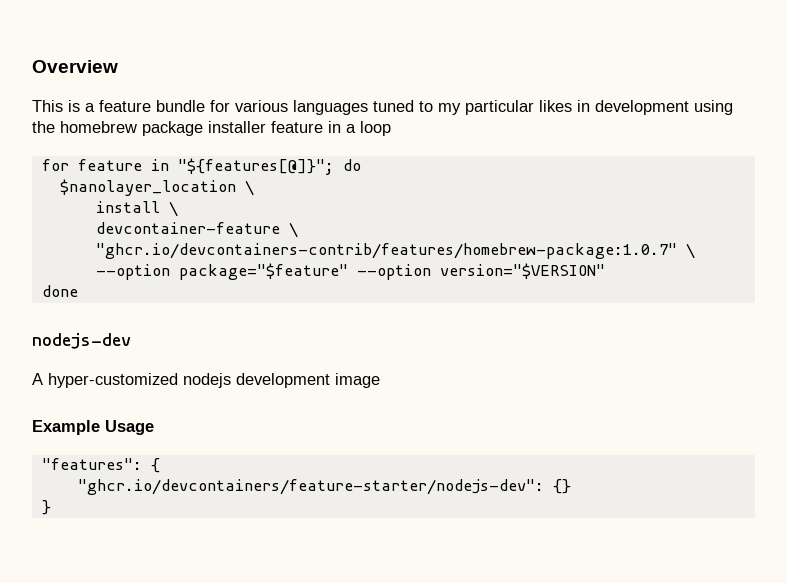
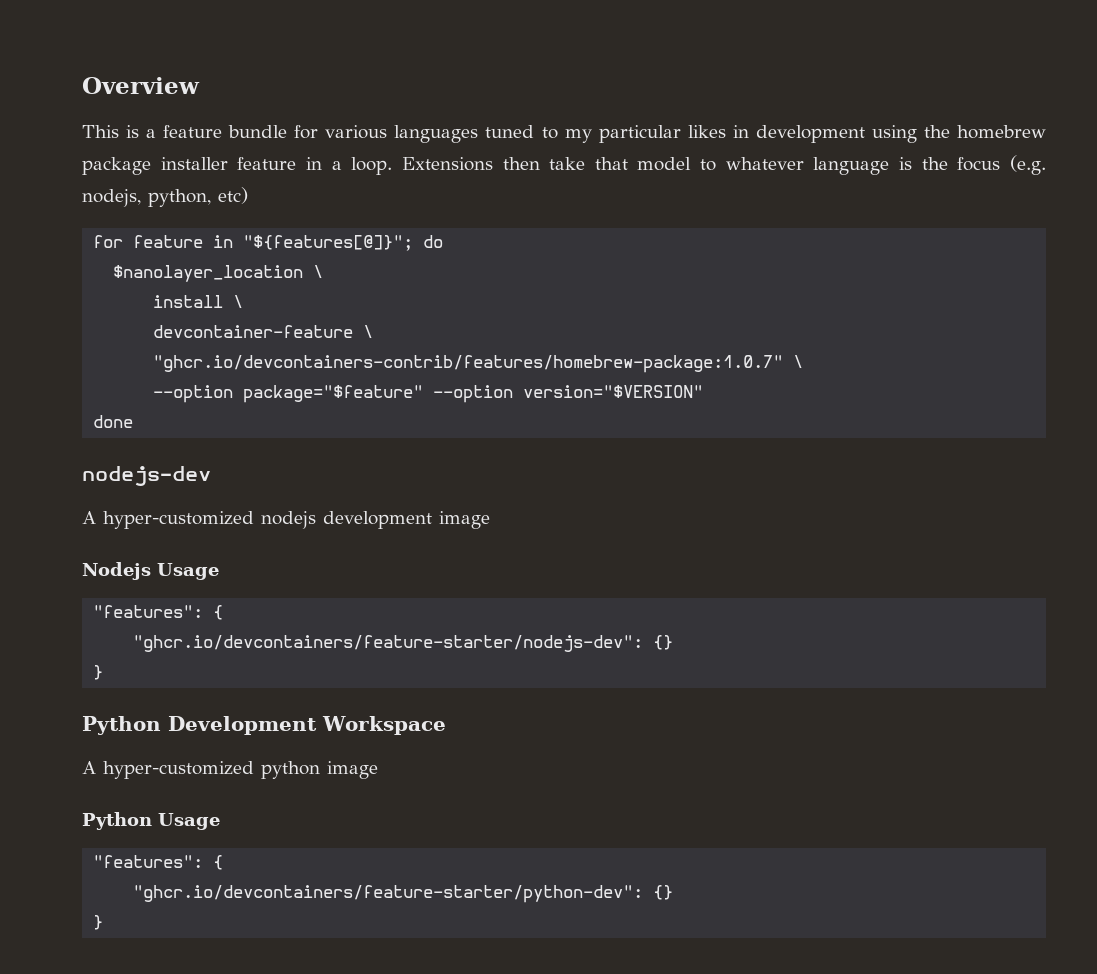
[360,121,391,136] loop -> [351,155,1046,175] [82,187,248,207] loop. Extensions then take that model to whatever language is the focus (e.g. nodejs, python, etc)
[32,420,100,435] Example -> [82,562,151,580] Nodejs
(51, 507) none -> [82,716,446,735] [82,761,378,779] [82,812,220,830] [93,855,224,870] [133,885,674,903] [93,915,104,930] // Python Development Workspace // A hyper-customized python image // Python Usage // "features": { // "ghcr.io/devcontainers/feature-starter/python-dev": {} // }

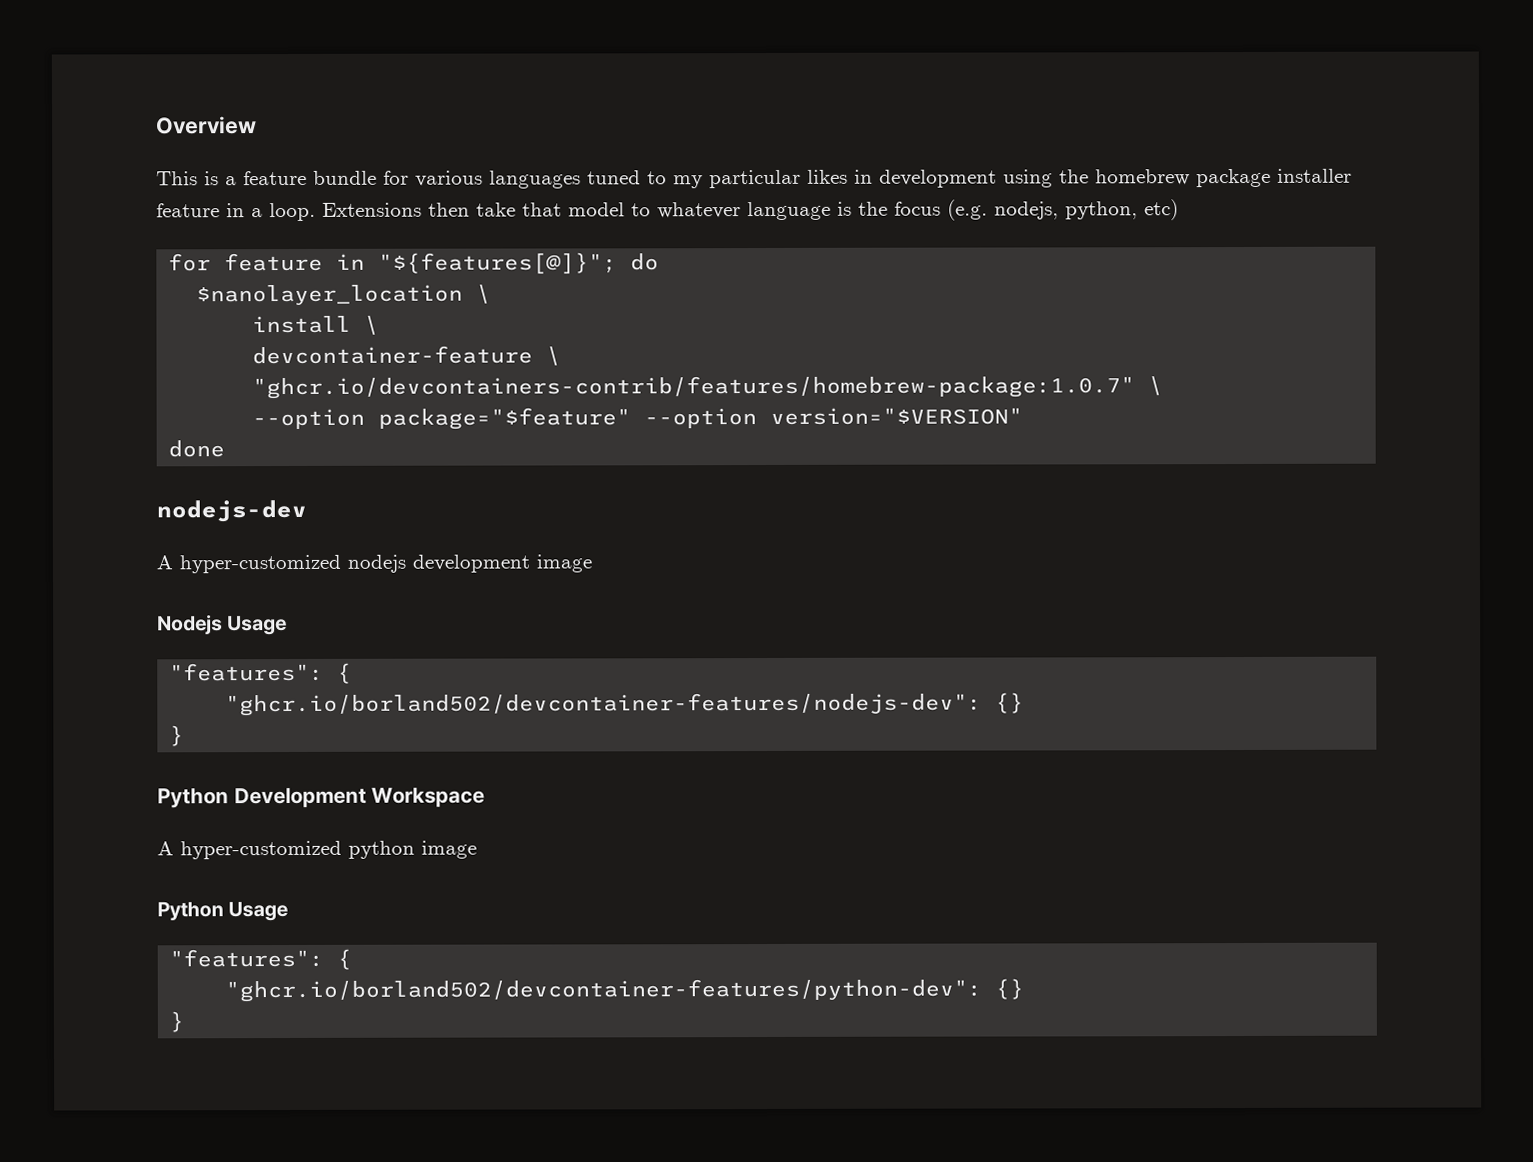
[133,635,644,652] "ghcr.io/devcontainers/feature-starter/nodejs-dev": -> [225,692,983,717] "ghcr.io/borland502/devcontainer-features/nodejs-dev":
[133,885,644,903] "ghcr.io/devcontainers/feature-starter/python-dev": -> [225,978,983,1003] "ghcr.io/borland502/devcontainer-features/python-dev":

